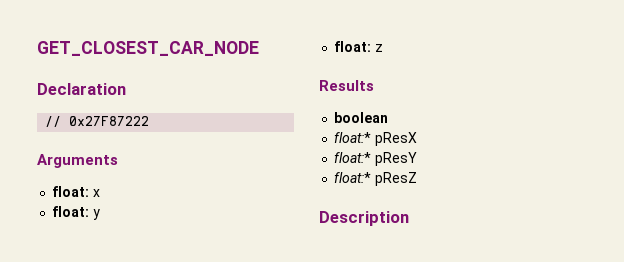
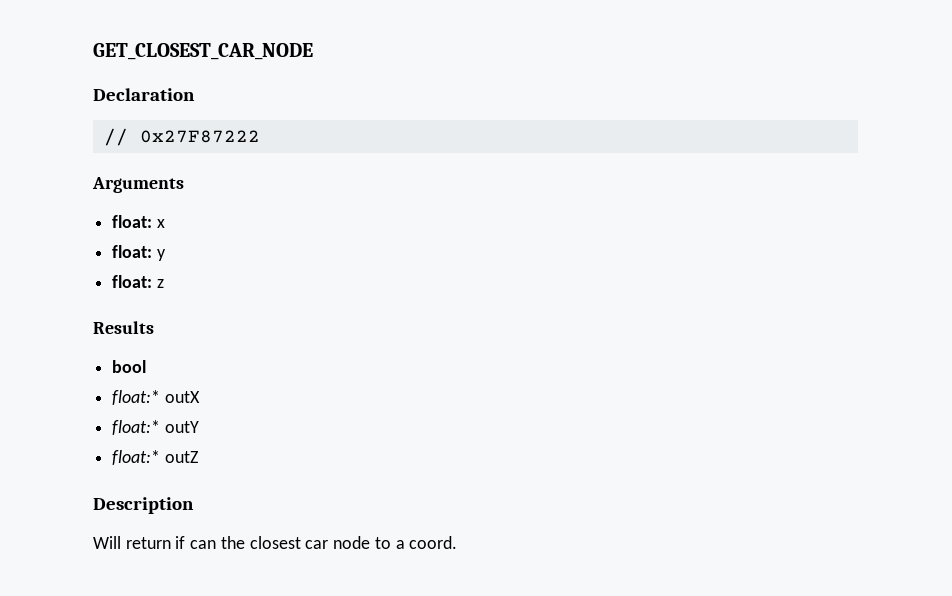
[334,112,389,123] [334,132,418,146] [334,152,418,166] [334,172,418,186] boolean // float:* pResX // float:* pResY // float:* pResZ -> [112,360,147,373] [112,390,200,405] [112,420,199,435] [112,450,198,465] bool // float:* outX // float:* outY // float:* outZ
(409, 218) none -> [93,536,458,549] // Will return if can the closest car node to a coord.

